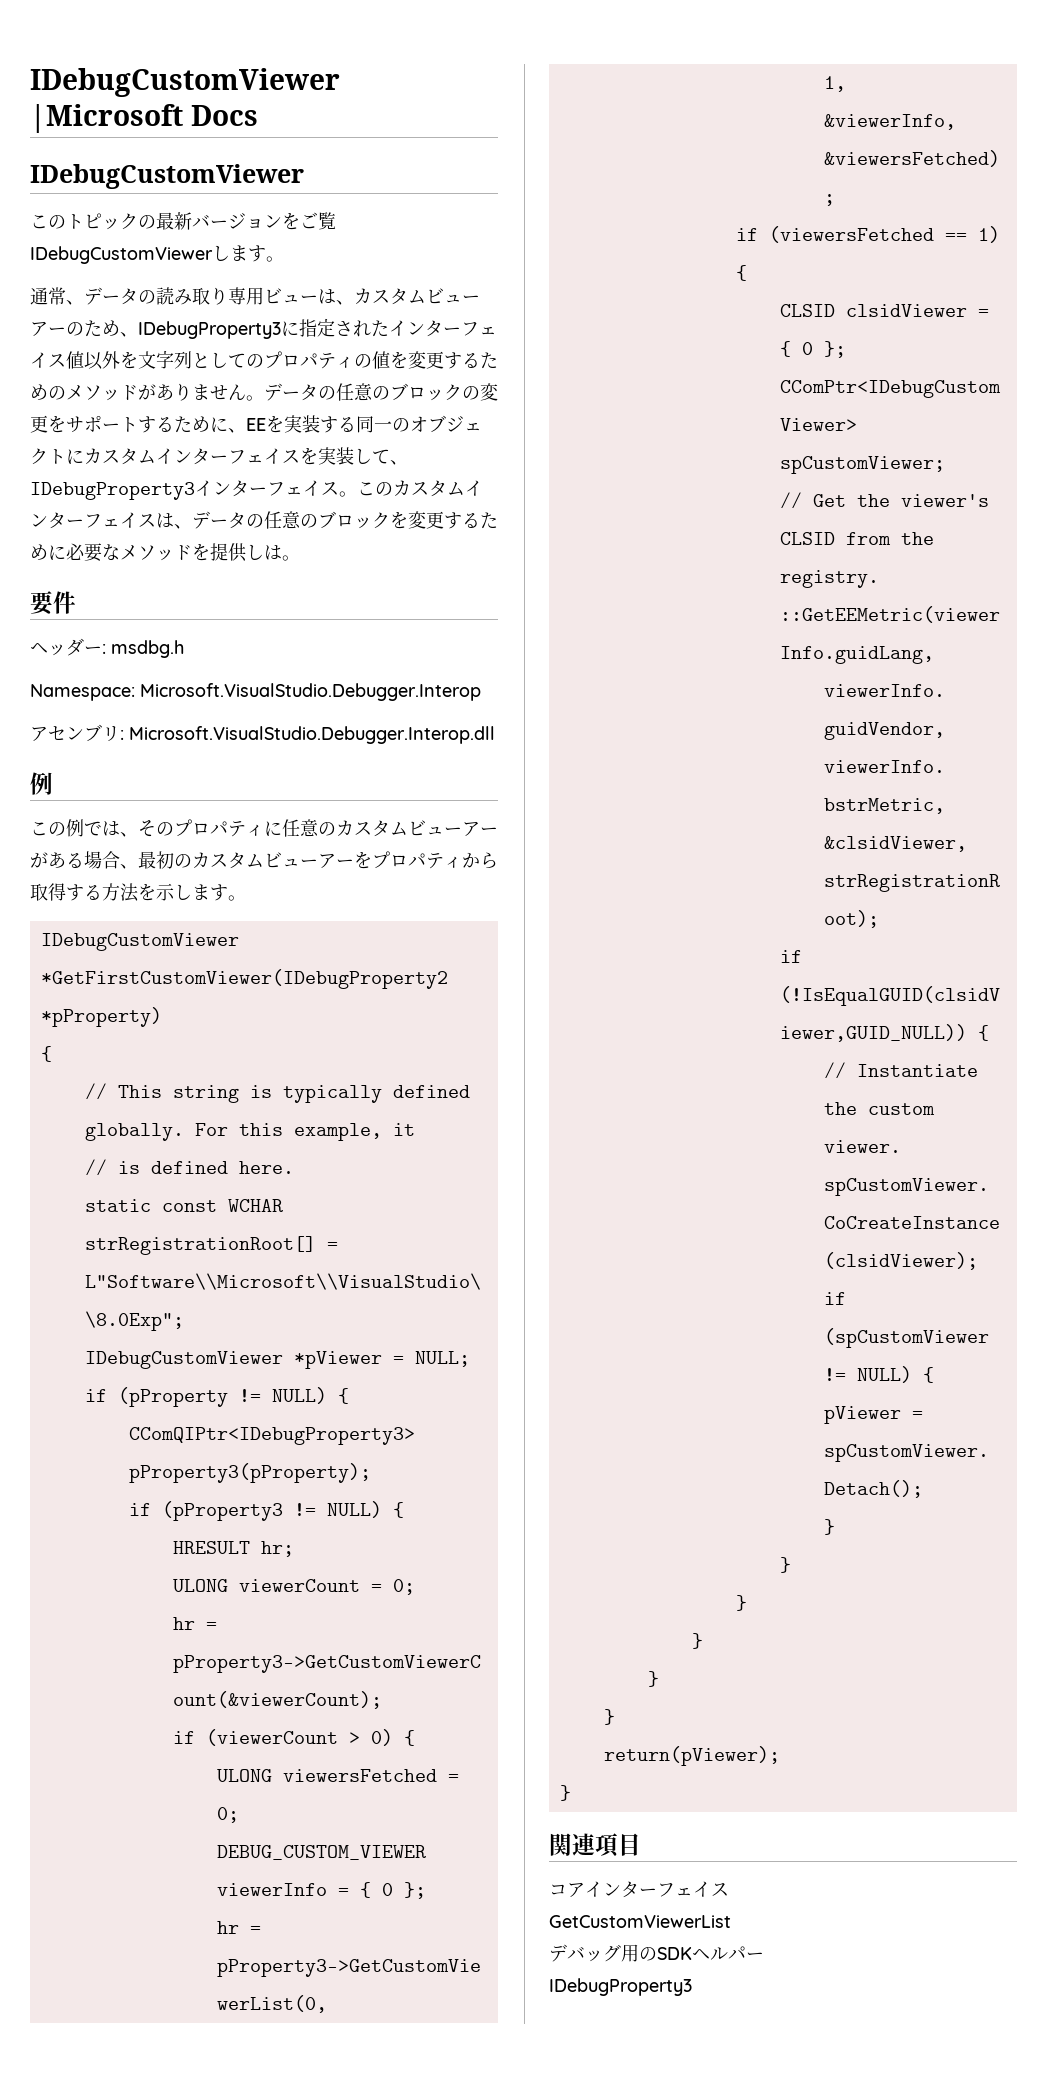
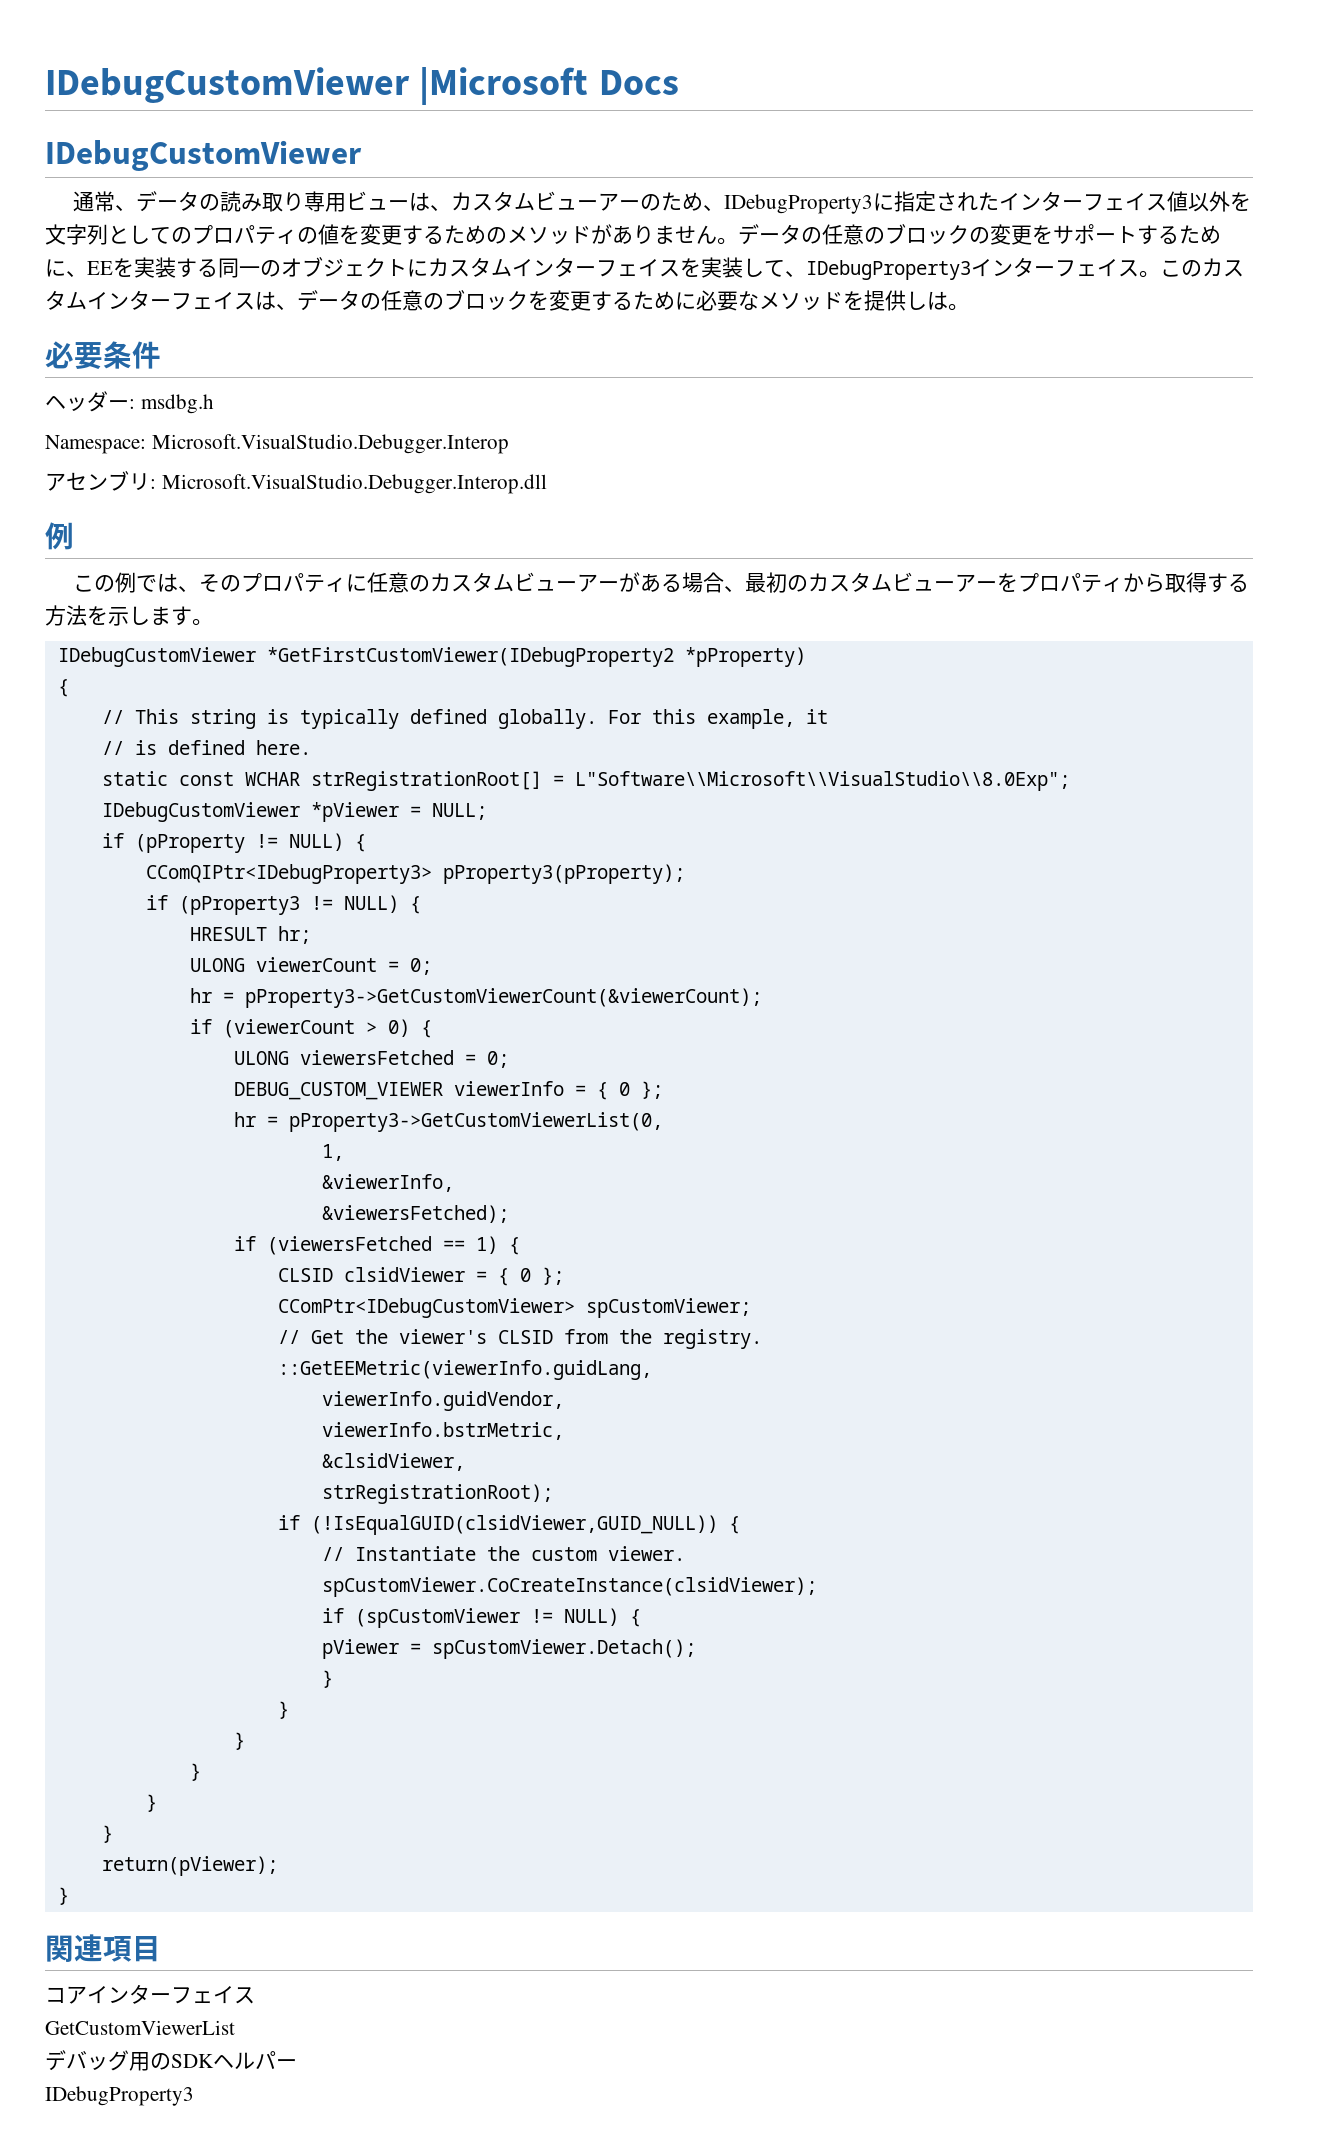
[30,212,336,230] [30,245,284,264] // このトピックの最新バージョンをご覧IDebugCustomViewerします。 -> (362, 155) none
[30,591,54,615] 要 -> [45,341,132,369] 必要条

